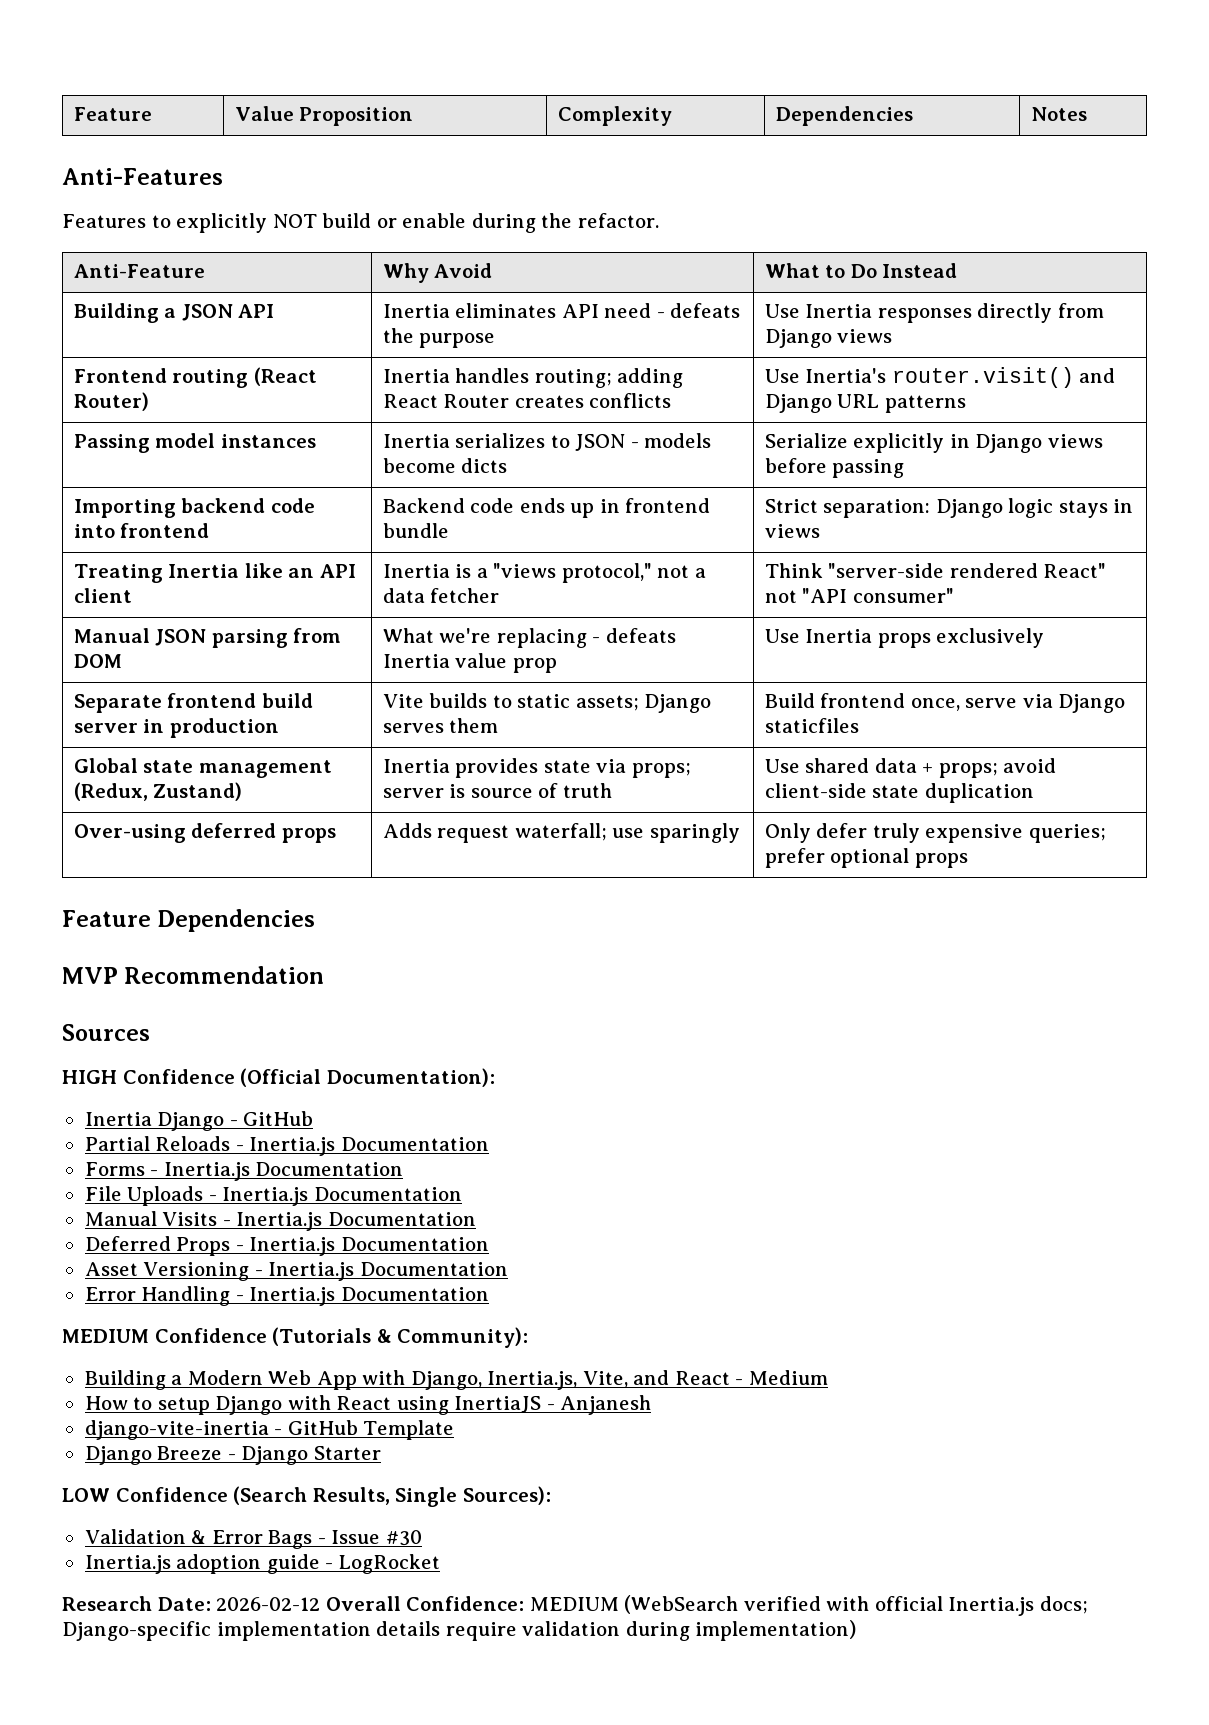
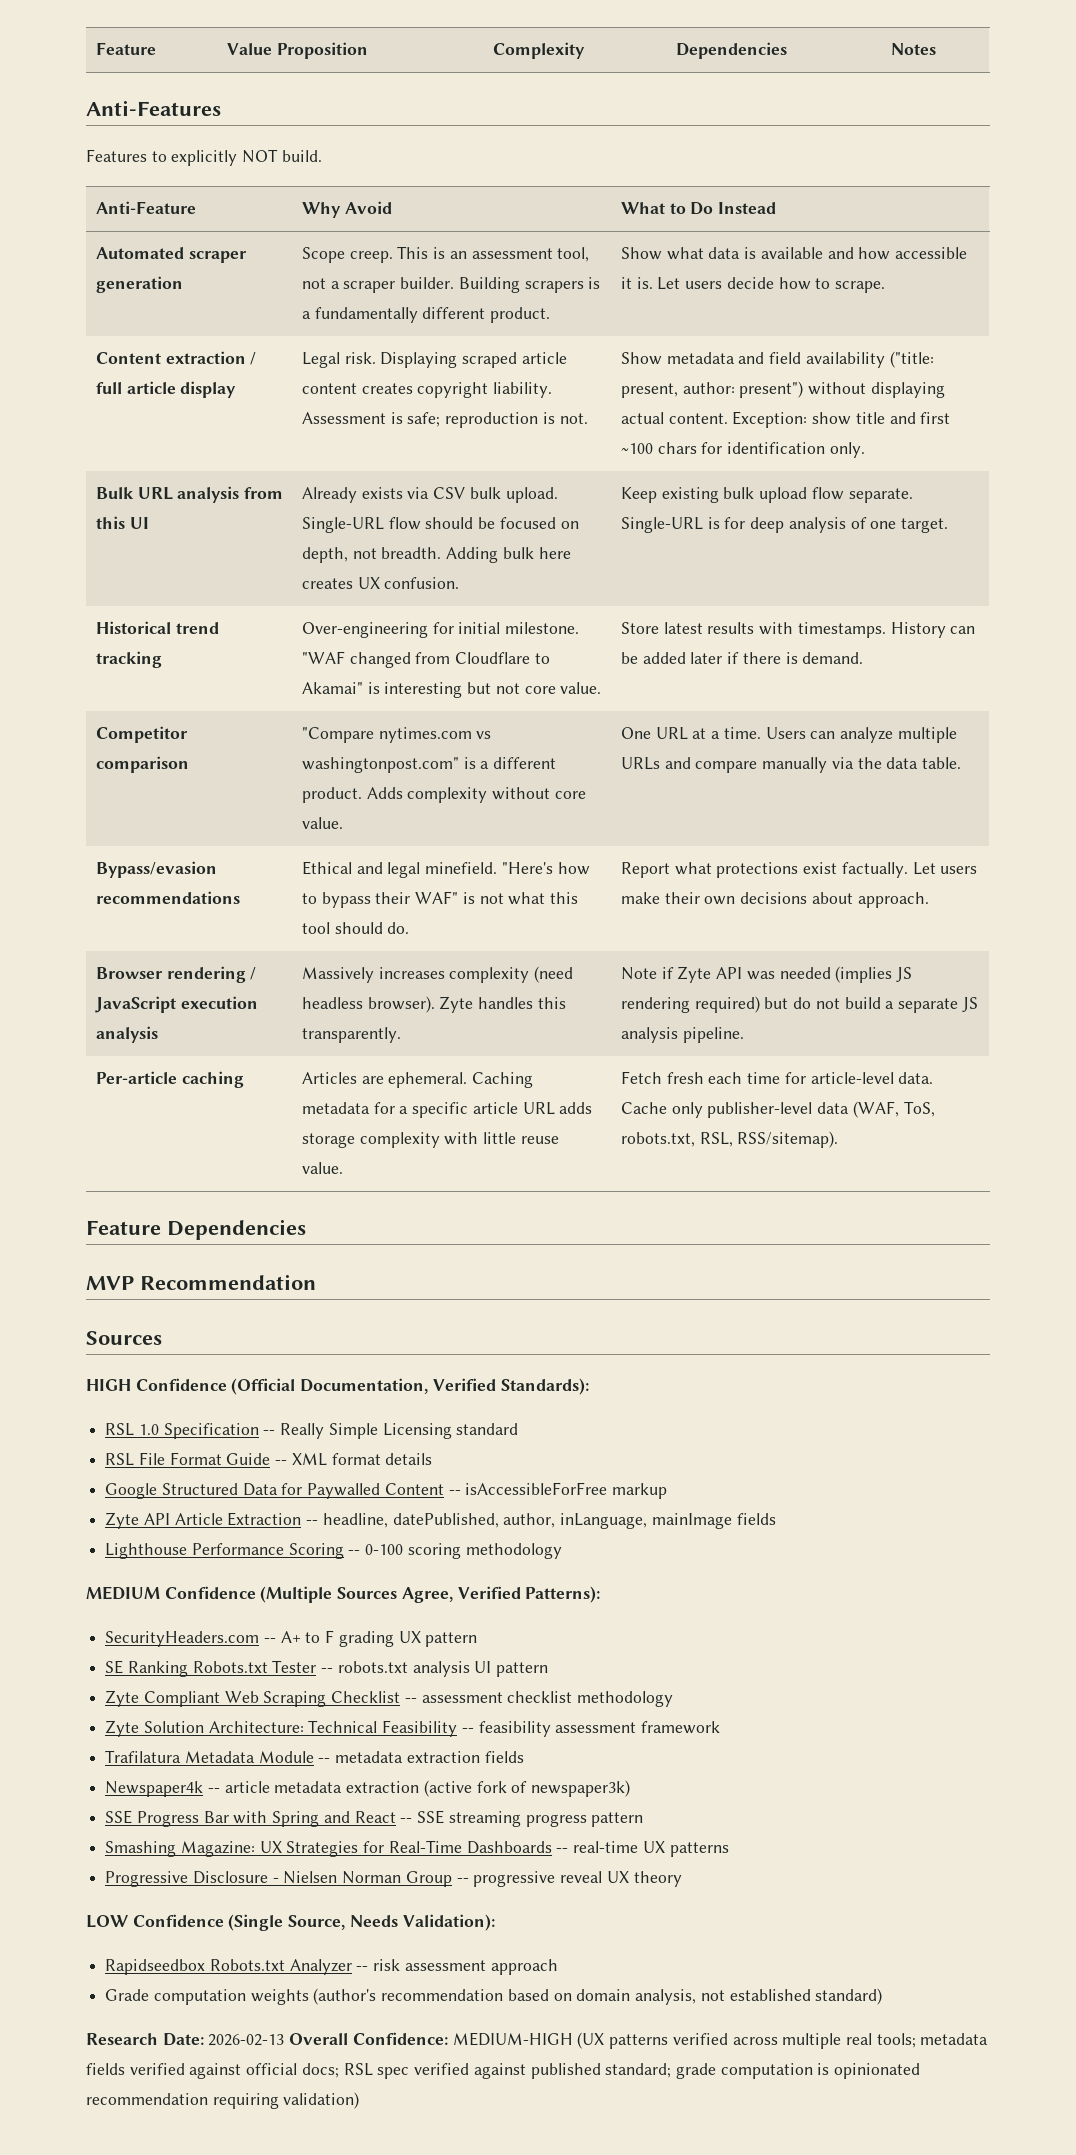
[322,213,659,233] build or enable during the refactor. -> [281,150,322,162] build.
[73,303,275,323] [382,303,741,318] [382,328,496,348] [764,303,1104,323] [764,329,893,348] [73,367,317,388] [73,392,149,411] [382,368,684,388] [382,393,672,408] [764,367,1116,388] [764,394,966,413] [73,433,316,453] [382,433,712,451] [382,458,508,473] [764,433,1103,453] [764,458,905,478] [73,498,315,518] [73,523,210,538] [382,498,711,518] [382,523,449,538] [764,498,1134,518] [764,524,820,538] [73,563,356,583] [73,588,132,603] [382,563,706,583] [382,588,500,603] [764,563,1107,578] [764,588,954,603] [73,628,342,648] [73,654,122,668] [382,628,676,648] [382,653,557,673] [764,628,1045,648] [73,693,313,713] [73,718,279,738] [382,693,712,713] [382,718,499,733] [764,693,1126,713] [764,718,859,733] [73,758,332,778] [73,782,243,801] [382,758,691,778] [382,783,612,798] [764,758,1057,778] [764,783,1034,803] [73,823,336,843] [382,823,740,843] [764,823,1106,843] [764,848,968,868] Building a JSON API | Inertia eliminates API need - defeats the purpose | Use Inertia responses directly from Django views // Frontend routing (React Router) | Inertia handles routing; adding React Router creates conflicts | Use Inertia's router.visit() and Django URL patterns // Passing model instances | Inertia serializes to JSON - models become dicts | Serialize explicitly in Django views before passing // Importing backend code into frontend | Backend code ends up in frontend bundle | Strict separation: Django logic stays in views // Treating Inertia like an API client | Inertia is a "views protocol," not a data fetcher | Think "server-side rendered React" not "API consumer" // Manual JSON parsing from DOM | What we're replacing - defeats Inertia value prop | Use Inertia props exclusively // Separate frontend build server in production | Vite builds to static assets; Django serves them | Build frontend once, serve via Django staticfiles // Global state management (Redux, Zustand) | Inertia provides state via props; server is source of truth | Use shared data + props; avoid client-side state duplication // Over-using deferred props | Adds request waterfall; use sparingly | Only defer truly expensive queries; prefer optional props -> [95,247,247,263] [95,276,183,293] [301,246,590,263] [301,277,601,293] [301,307,551,323] [620,247,967,260] [620,277,885,293] [95,351,257,365] [95,381,237,398] [301,352,567,368] [301,382,553,398] [301,412,588,428] [620,351,934,368] [620,381,945,398] [620,411,951,428] [620,442,865,458] [95,486,284,503] [95,516,149,529] [301,487,558,503] [301,517,579,533] [301,547,571,563] [301,577,460,589] [620,487,913,503] [620,517,948,533] [95,621,219,634] [95,651,162,668] [301,622,580,638] [301,651,550,668] [301,682,602,698] [620,622,976,638] [620,652,864,664] [95,726,188,743] [95,756,189,773] [301,727,492,743] [301,757,557,773] [301,787,586,803] [301,817,343,829] [620,727,957,743] [620,757,961,773] [95,861,217,878] [95,891,240,904] [301,861,590,878] [301,891,578,908] [301,922,410,934] [620,862,978,878] [620,892,929,908] [95,966,257,983] [94,996,258,1013] [95,1026,158,1043] [301,966,574,983] [301,996,566,1013] [301,1027,401,1043] [620,966,912,983] [620,996,978,1013] [620,1027,744,1043] [95,1071,244,1088] [301,1072,534,1088] [301,1102,593,1118] [301,1132,559,1148] [301,1162,343,1174] [620,1071,934,1084] [620,1101,935,1118] [620,1131,839,1148] Automated scraper generation | Scope creep. This is an assessment tool, not a scraper builder. Building scrapers is a fundamentally different product. | Show what data is available and how accessible it is. Let users decide how to scrape. // Content extraction / full article display | Legal risk. Displaying scraped article content creates copyright liability. Assessment is safe; reproduction is not. | Show metadata and field availability ("title: present, author: present") without displaying actual content. Exception: show title and first ~100 chars for identification only. // Bulk URL analysis from this UI | Already exists via CSV bulk upload. Single-URL flow should be focused on depth, not breadth. Adding bulk here creates UX confusion. | Keep existing bulk upload flow separate. Single-URL is for deep analysis of one target. // Historical trend tracking | Over-engineering for initial milestone. "WAF changed from Cloudflare to Akamai" is interesting but not core value. | Store latest results with timestamps. History can be added later if there is demand. // Competitor comparison | "Compare nytimes.com vs washingtonpost.com" is a different product. Adds complexity without core value. | One URL at a time. Users can analyze multiple URLs and compare manually via the data table. // Bypass/evasion recommendations | Ethical and legal minefield. "Here's how to bypass their WAF" is not what this tool should do. | Report what protections exist factually. Let users make their own decisions about approach. // Browser rendering / JavaScript execution analysis | Massively increases complexity (need headless browser). Zyte handles this transparently. | Note if Zyte API was needed (implies JS rendering required) but do not build a separate JS analysis pipeline. // Per-article caching | Articles are ephemeral. Caching metadata for a specific article URL adds storage complexity with little reuse value. | Fetch fresh each time for article-level data. Cache only publisher-level data (WAF, ToS, robots.txt, RSL, RSS/sitemap).
[326,1068,495,1087] [84,1111,314,1131] [84,1136,489,1156] [84,1162,404,1181] [84,1186,462,1206] [84,1211,476,1231] [84,1236,489,1256] [84,1262,508,1281] [84,1286,489,1306] [62,1327,529,1348] [84,1370,828,1390] [84,1395,652,1415] [84,1420,455,1440] [84,1446,381,1465] [62,1486,551,1507] [84,1529,422,1549] [84,1554,440,1574] Documentation): // Inertia Django - GitHub // Partial Reloads - Inertia.js Documentation // Forms - Inertia.js Documentation // File Uploads - Inertia.js Documentation // Manual Visits - Inertia.js Documentation // Deferred Props - Inertia.js Documentation // Asset Versioning - Inertia.js Documentation // Error Handling - Inertia.js Documentation // MEDIUM Confidence (Tutorials & Community): // Building a Modern Web App with Django, Inertia.js, Vite, and React - Medium // How to setup Django with React using InertiaJS - Anjanesh // django-vite-inertia - GitHub Template // Django Breeze - Django Starter // LOW Confidence (Search Results, Single Sources): // Validation & Error Bags - Issue #30 // Inertia.js adoption guide - LogRocket -> [300,1378,589,1395] [105,1423,519,1439] [105,1452,433,1466] [105,1482,668,1499] [105,1512,776,1529] [105,1543,562,1559] [86,1586,601,1603] [105,1630,478,1647] [105,1660,549,1677] [105,1690,674,1707] [105,1720,721,1737] [105,1750,524,1763] [105,1780,631,1797] [105,1810,644,1827] [105,1840,729,1857] [105,1871,682,1887] [86,1914,495,1931] [105,1959,558,1975] [105,1988,883,2005] Documentation, Verified Standards): // RSL 1.0 Specification -- Really Simple Licensing standard // RSL File Format Guide -- XML format details // Google Structured Data for Paywalled Content -- isAccessibleForFree markup // Zyte API Article Extraction -- headline, datePublished, author, inLanguage, mainImage fields // Lighthouse Performance Scoring -- 0-100 scoring methodology // MEDIUM Confidence (Multiple Sources Agree, Verified Patterns): // SecurityHeaders.com -- A+ to F grading UX pattern // SE Ranking Robots.txt Tester -- robots.txt analysis UI pattern // Zyte Compliant Web Scraping Checklist -- assessment checklist methodology // Zyte Solution Architecture: Technical Feasibility -- feasibility assessment framework // Trafilatura Metadata Module -- metadata extraction fields // Newspaper4k -- article metadata extraction (active fork of newspaper3k) // SSE Progress Bar with Spring and React -- SSE streaming progress pattern // Smashing Magazine: UX Strategies for Real-Time Dashboards -- real-time UX patterns // Progressive Disclosure - Nielsen Norman Group -- progressive reveal UX theory // LOW Confidence (Single Source, Needs Validation): // Rapidseedbox Robots.txt Analyzer -- risk assessment approach // Grade computation weights (author's recommendation based on domain analysis, not established standard)
[216,1597,321,1611] 2026-02-12 -> [208,2034,285,2046] 2026-02-13
[529,1595,1088,1616] [62,1620,857,1641] MEDIUM (WebSearch verified with official Inertia.js docs; Django-specific implementation details require validation during implementation) -> [452,2032,989,2049] [86,2063,921,2079] [86,2092,360,2109] MEDIUM-HIGH (UX patterns verified across multiple real tools; metadata fields verified against official docs; RSL spec verified against published standard; grade computation is opinionated recommendation requiring validation)

